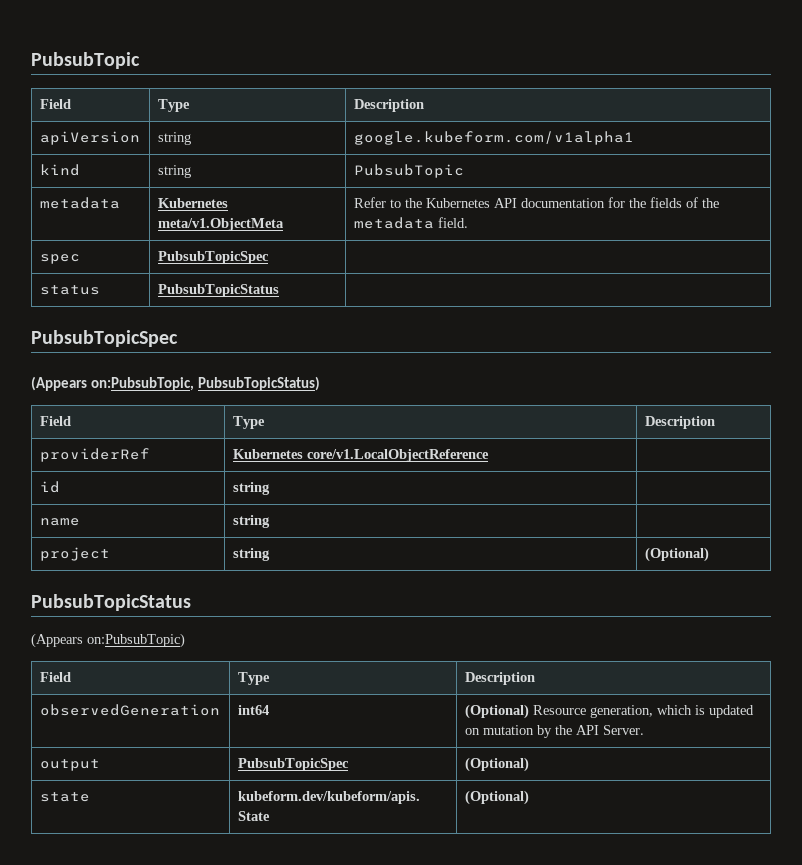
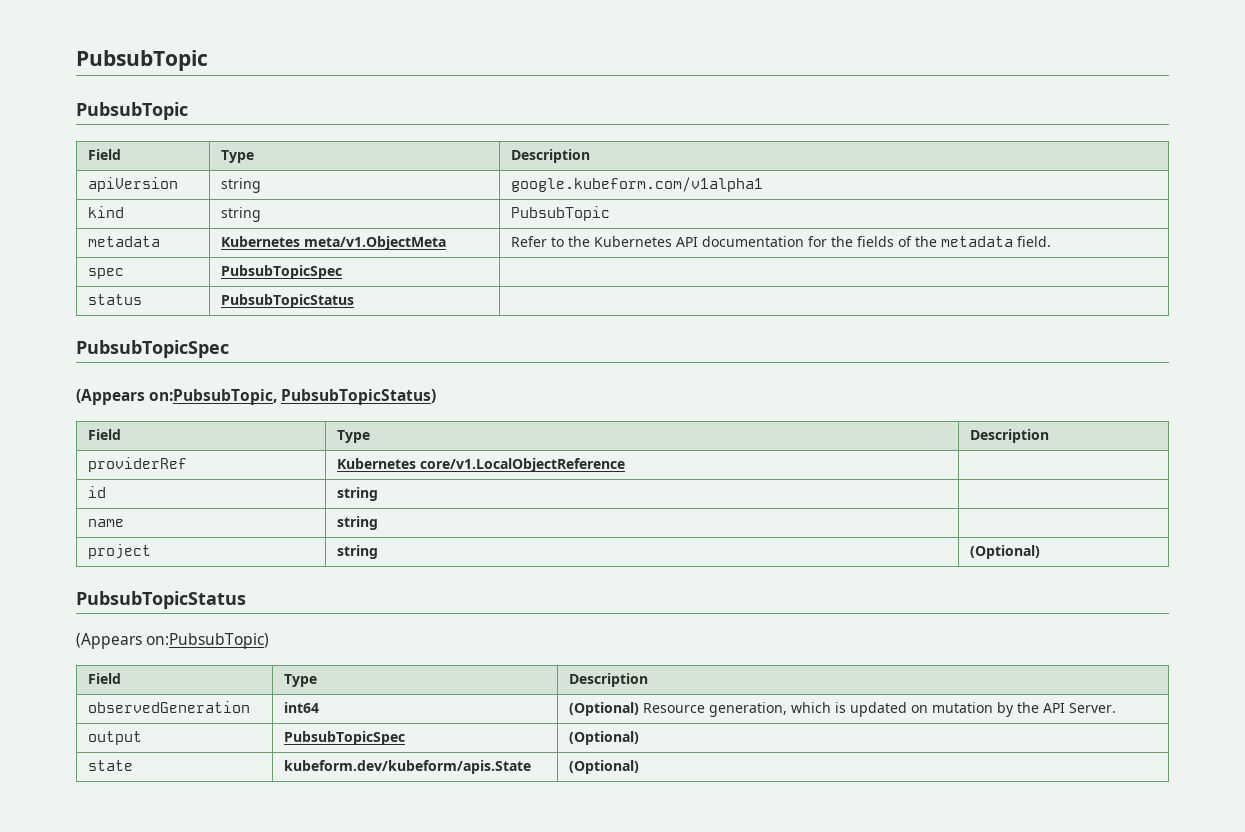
[31,52,140,69] PubsubTopic -> [76,50,208,71] [76,102,188,120] PubsubTopic // PubsubTopic

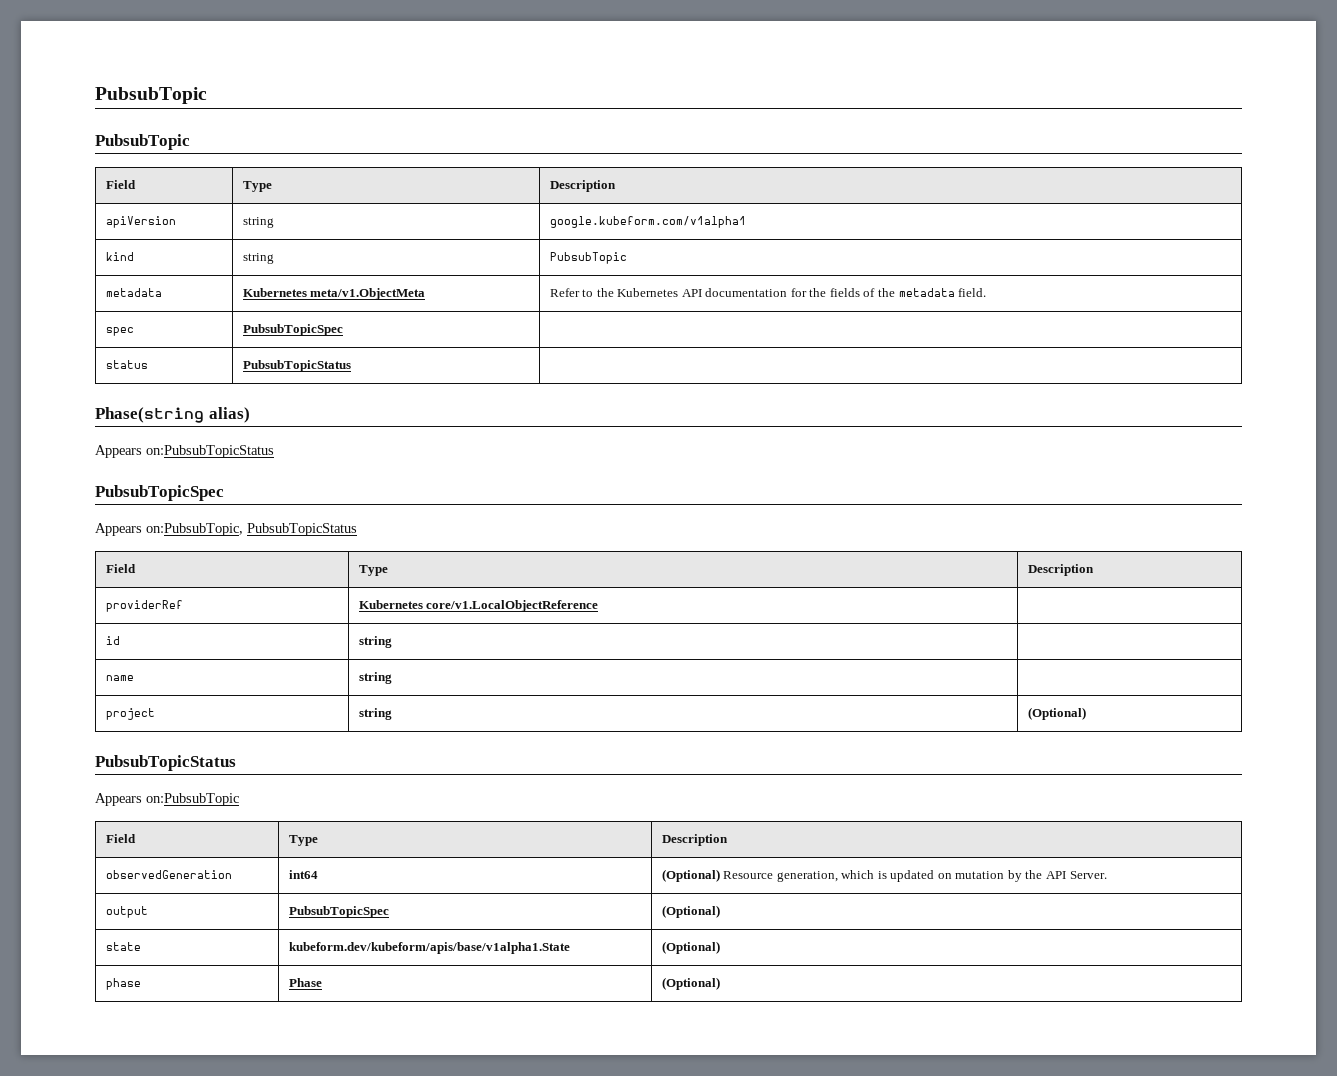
[76,340,229,358] [76,389,437,405] PubsubTopicSpec // (Appears on:PubsubTopic, PubsubTopicStatus) -> [95,407,250,423] [95,445,274,458] [95,485,224,501] [95,523,357,536] Phase(string alias) // Appears on:PubsubTopicStatus // PubsubTopicSpec // Appears on:PubsubTopic, PubsubTopicStatus
[76,633,270,649] (Appears on:PubsubTopic) -> [95,793,239,806] Appears on:PubsubTopic
[283,760,531,774] [568,760,639,774] kubeform.dev/kubeform/apis.State | (Optional) -> [288,942,570,954] [661,941,720,954] [105,978,141,990] [288,978,322,987] [661,977,720,990] kubeform.dev/kubeform/apis/base/v1alpha1.State | (Optional) // phase | Phase | (Optional)

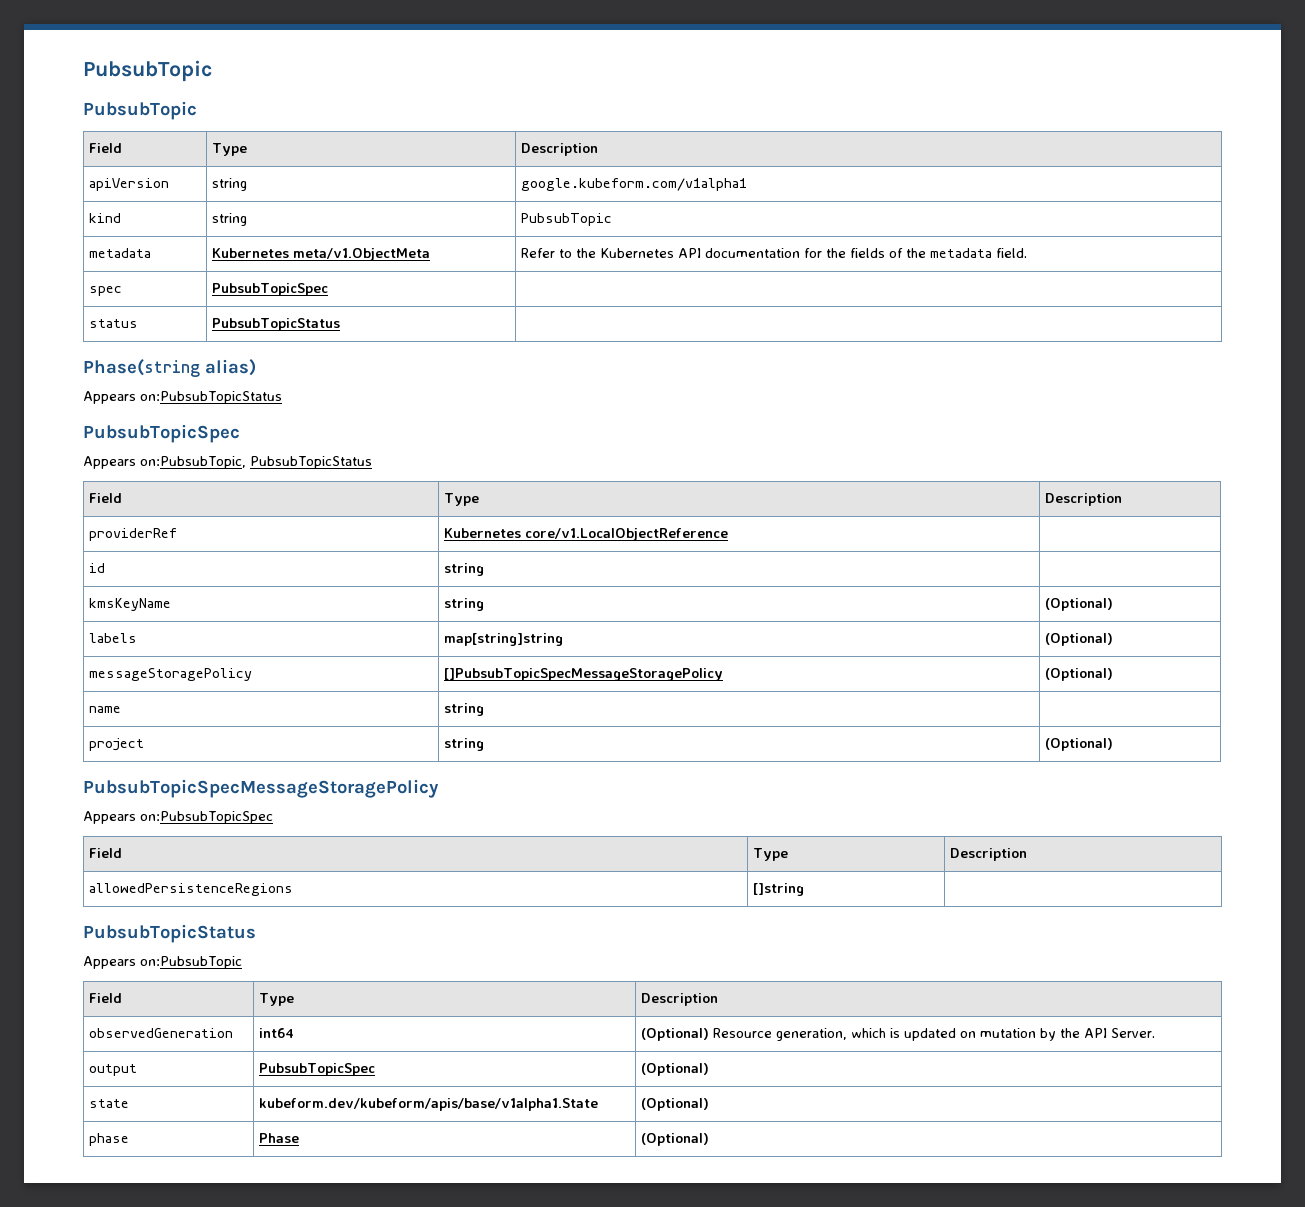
(392, 642) none -> [89,598,172,611] [444,598,485,611] [1045,598,1114,611] [89,633,138,643] [444,633,564,646] [1045,633,1114,646] [89,668,253,681] [444,668,724,681] [1045,668,1114,681] // kmsKeyName | string | (Optional) // labels | map[string]string | (Optional) // messageStoragePolicy | []PubsubTopicSpecMessageStoragePolicy | (Optional)
(1086, 713) none -> [83,779,439,798] [83,811,273,824] [89,848,123,858] [753,848,789,861] [950,848,1028,861] [89,883,294,896] [753,883,805,896] // PubsubTopicSpecMessageStoragePolicy // Appears on:PubsubTopicSpec // Field | Type | Description // allowedPersistenceRegions | []string |

